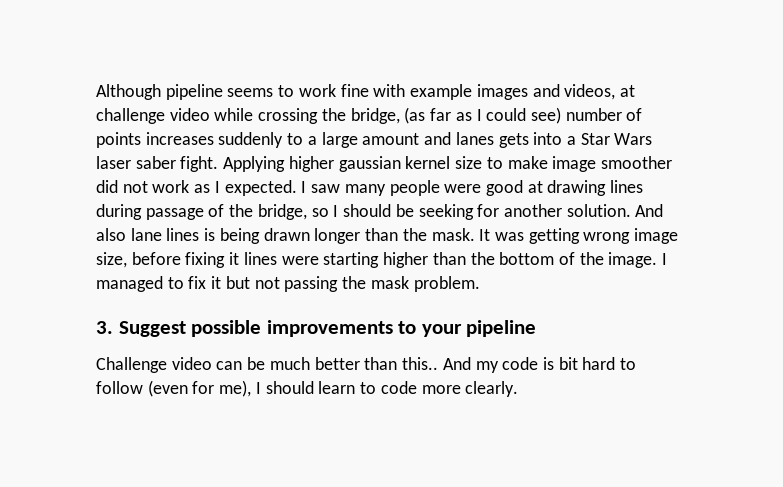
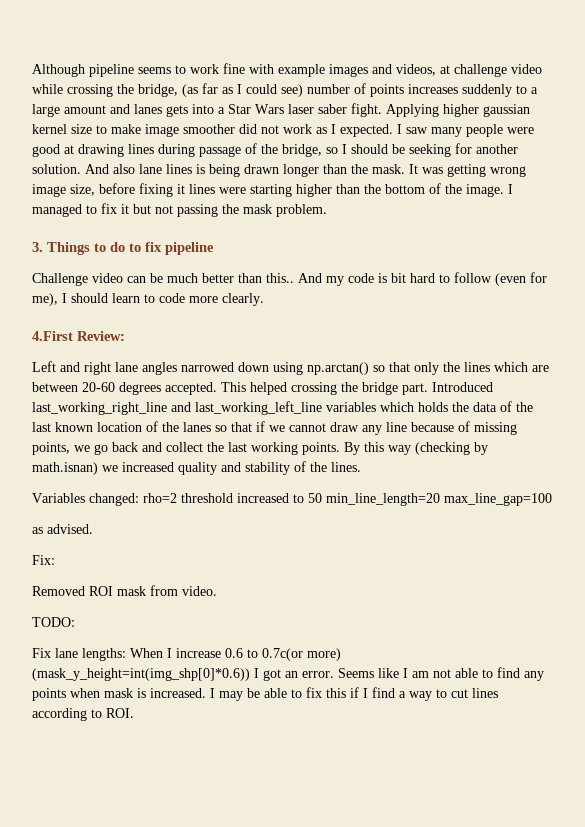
[118,320,462,337] Suggest possible improvements to your -> [47,242,162,255] Things to do to fix
(519, 389) none -> [32,331,125,341] [32,361,549,375] [32,382,493,395] [32,401,533,415] [32,421,517,435] [32,442,488,455] [32,461,361,475] [32,493,552,506] [32,524,93,534] [32,555,55,565] [32,585,217,596] [32,617,75,627] [32,648,341,661] [32,667,544,681] [32,687,498,701] [32,708,134,721] // 4.First Review: // Left and right lane angles narrowed down using np.arctan() so that only the lines which are between 20-60 degrees accepted. This helped crossing the bridge part. Introduced last_working_right_line and last_working_left_line variables which holds the data of the last known location of the lanes so that if we cannot draw any line because of missing points, we go back and collect the last working points. By this way (checking by math.isnan) we increased quality and stability of the lines. // Variables changed: rho=2 threshold increased to 50 min_line_length=20 max_line_gap=100 // as advised. // Fix: // Removed ROI mask from video. // TODO: // Fix lane lengths: When I increase 0.6 to 0.7c(or more) (mask_y_height=int(img_shp[0]*0.6)) I got an error. Seems like I am not able to find any points when mask is increased. I may be able to fix this if I find a way to cut lines according to ROI.

